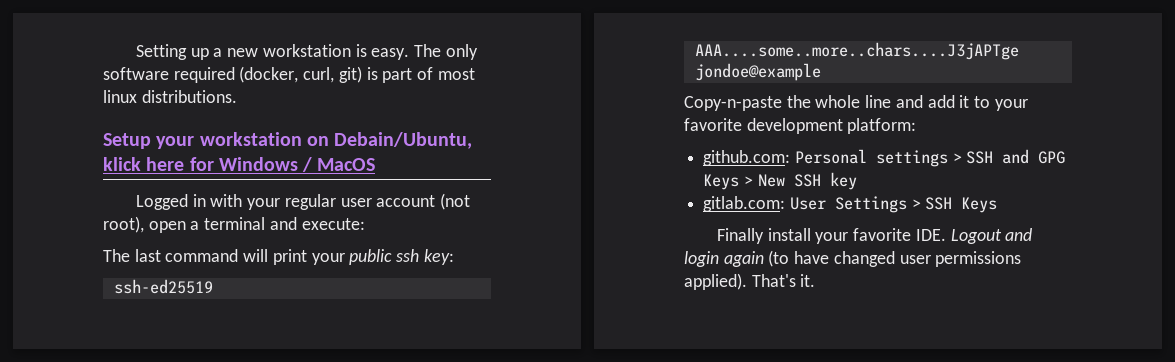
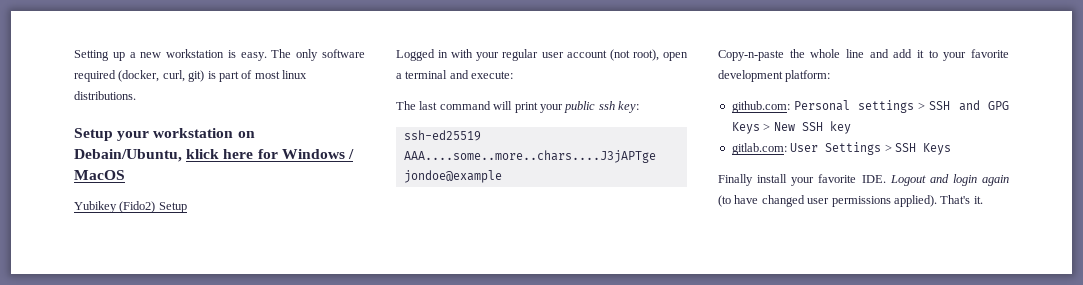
(376, 164) none -> [74,201,187,213] // Yubikey (Fido2) Setup

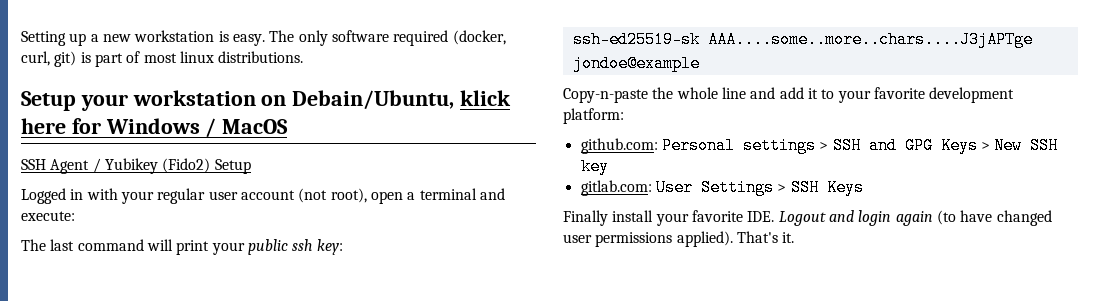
(125, 175) none -> [21,158,101,174] SSH Agent /
[403,130,481,141] ssh-ed25519 -> [572,31,700,48] ssh-ed25519-sk

